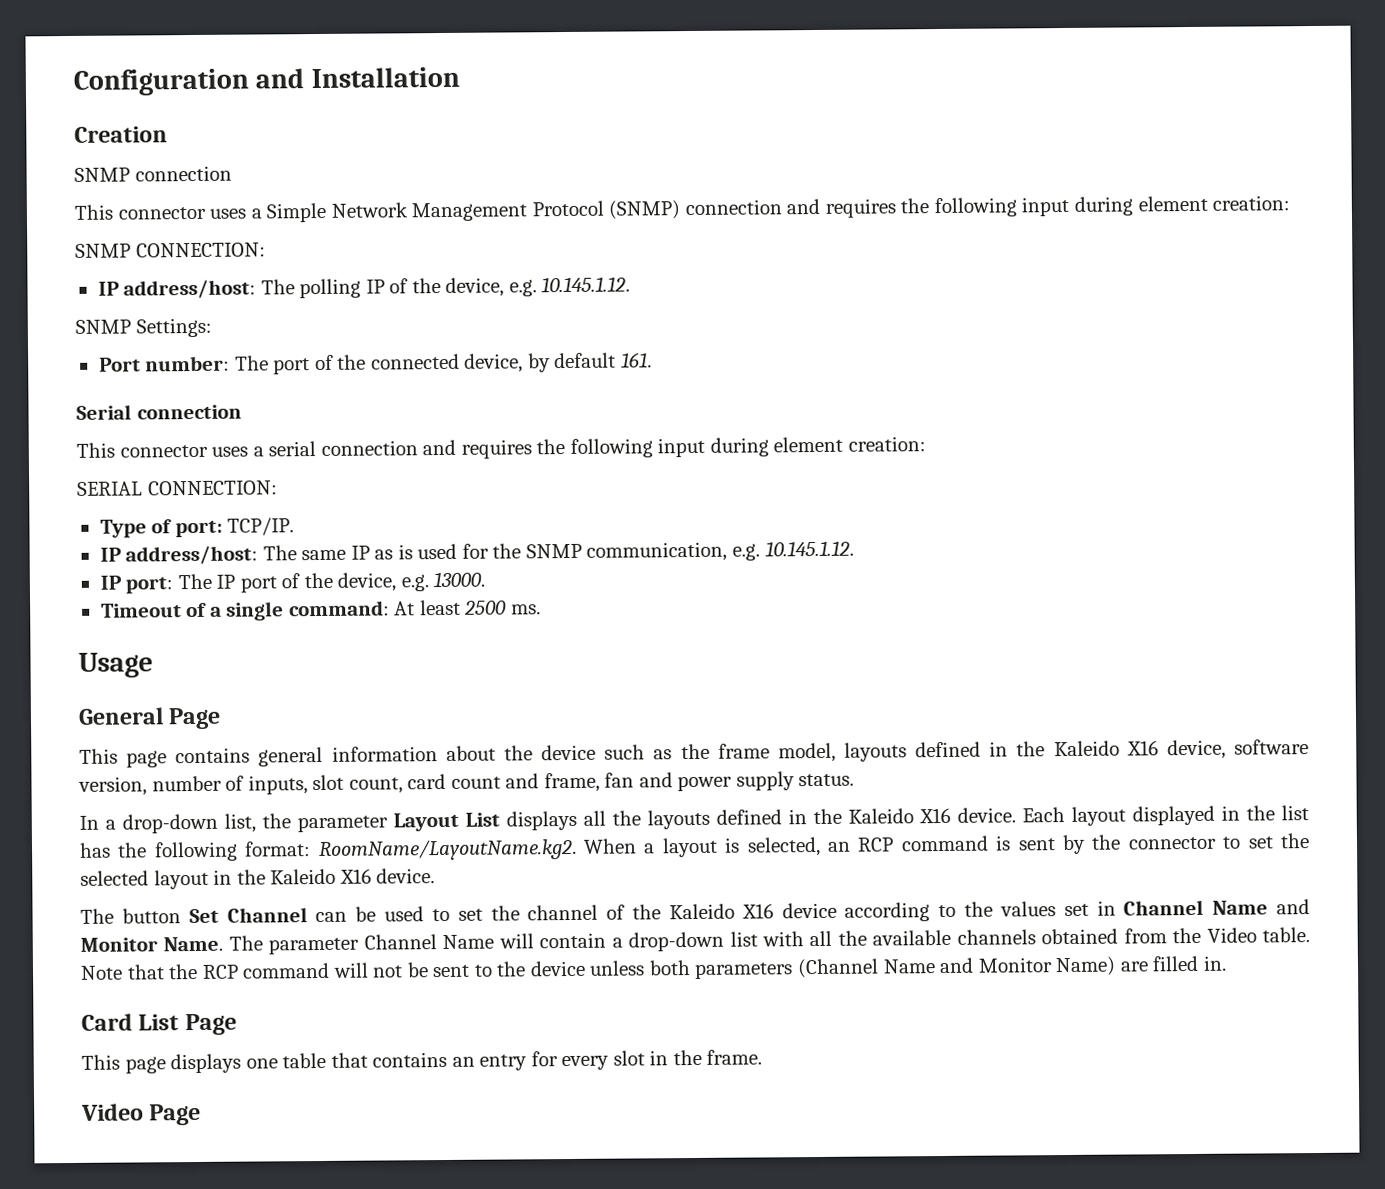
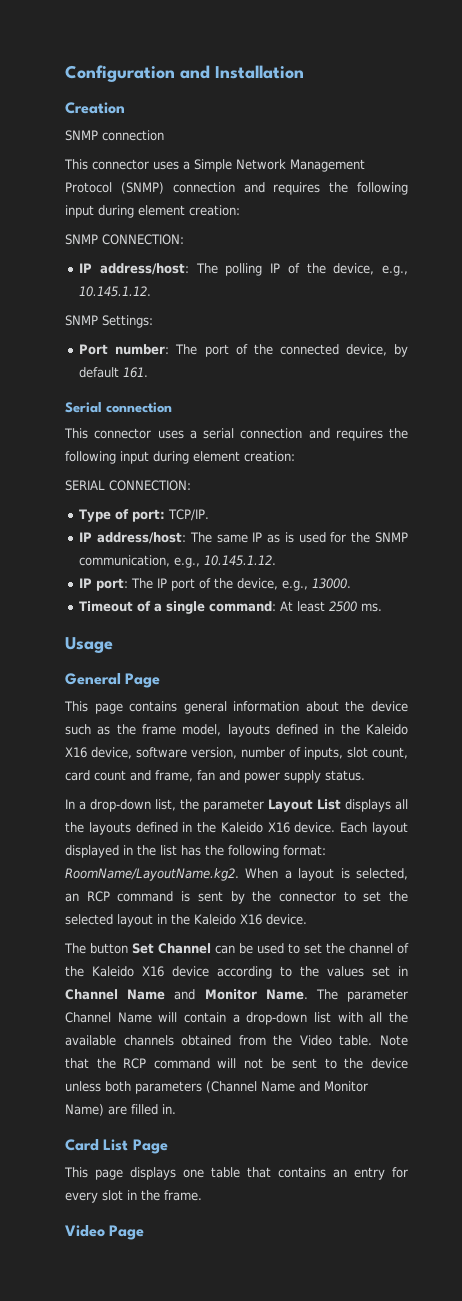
[508,279,537,297] e.g. -> [382,265,408,276] e.g.,
[731,543,760,561] e.g. -> [174,557,201,568] e.g.,
[400,574,429,592] e.g. -> [282,580,309,591] e.g.,

